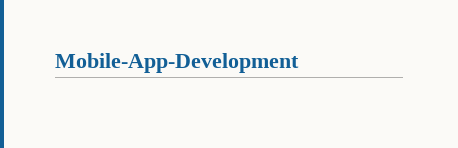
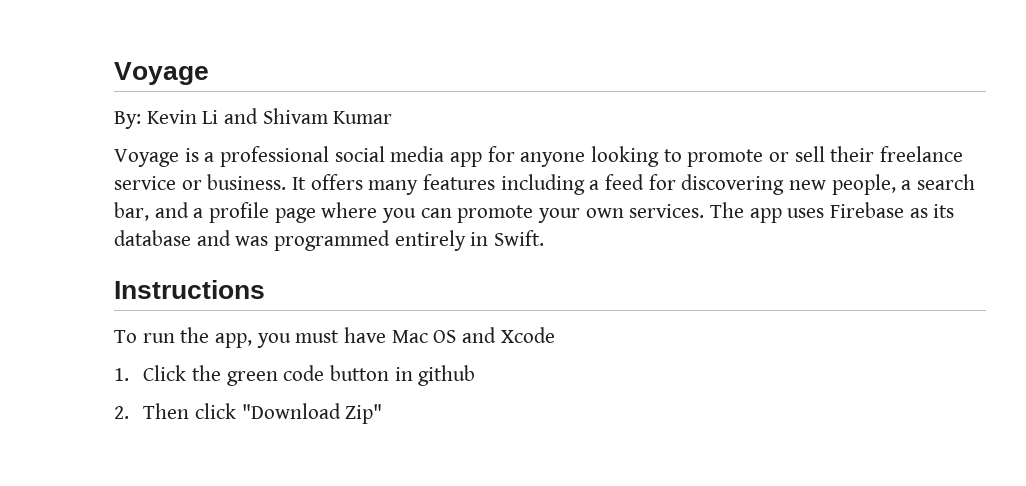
[55,53,299,73] Mobile-App-Development -> [114,62,209,85] [114,108,393,129] [114,146,964,167] [114,174,976,195] [114,202,955,223] [114,230,545,251] [114,280,265,299] [114,327,555,348] [114,365,476,386] [114,403,383,424] Voyage // By: Kevin Li and Shivam Kumar // Voyage is a professional social media app for anyone looking to promote or sell their freelance service or business. It offers many features including a feed for discovering new people, a search bar, and a profile page where you can promote your own services. The app uses Firebase as its database and was programmed entirely in Swift. // Instructions // To run the app, you must have Mac OS and Xcode // 1. Click the green code button in github // 2. Then click "Download Zip"

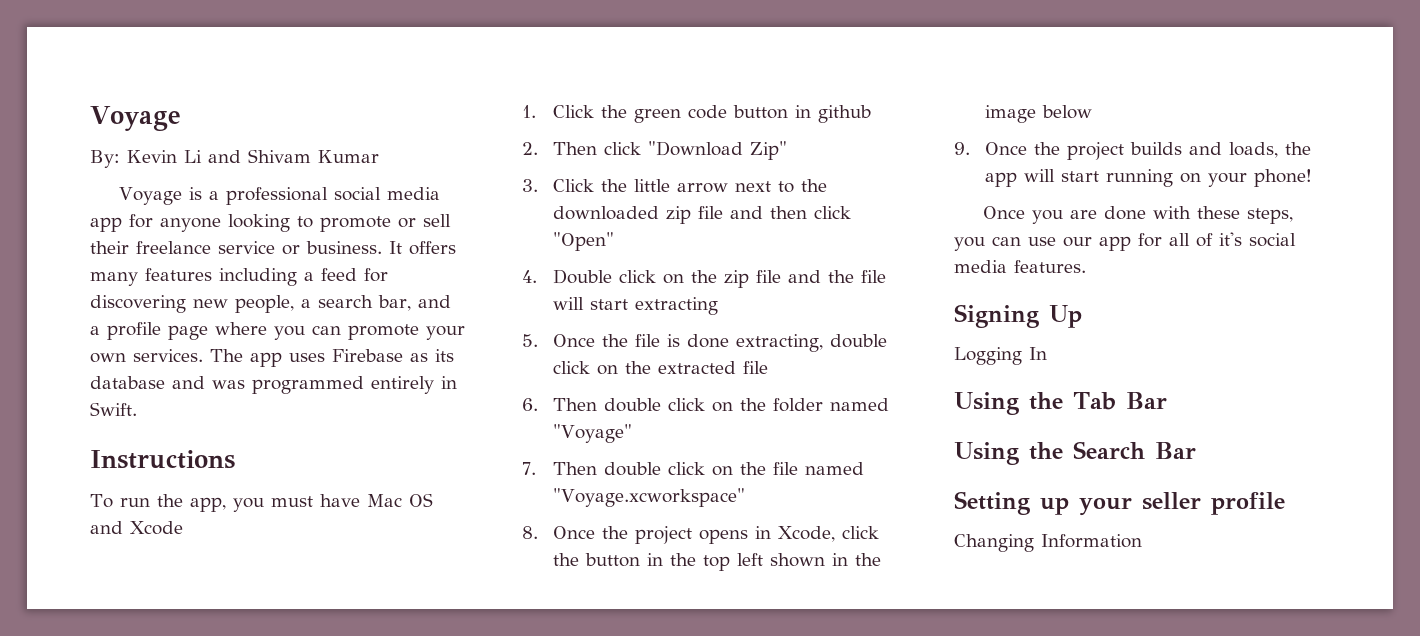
(383, 414) none -> [522,179,827,193] [552,206,851,224] [552,232,614,251] [522,269,886,288] [552,297,718,315] [522,334,887,352] [552,361,768,375] [522,398,889,412] [552,424,632,443] [522,462,864,476] [552,488,745,507] [522,526,879,544] [552,553,881,571] [984,105,1092,123] [954,142,1311,160] [984,169,1312,187] [982,206,1293,224] [954,232,1296,251] [954,260,1086,273] [954,304,1082,328] [954,347,1047,365] [954,392,1167,415] [954,441,1196,465] [954,491,1285,516] [954,534,1142,552] // 3. Click the little arrow next to the downloaded zip file and then click "Open" // 4. Double click on the zip file and the file will start extracting // 5. Once the file is done extracting, double click on the extracted file // 6. Then double click on the folder named "Voyage" // 7. Then double click on the file named "Voyage.xcworkspace" // 8. Once the project opens in Xcode, click the button in the top left shown in the image below // 9. Once the project builds and loads, the app will start running on your phone! // Once you are done with these steps, you can use our app for all of it's social media features. // Signing Up // Logging In // Using the Tab Bar // Using the Search Bar // Setting up your seller profile // Changing Information

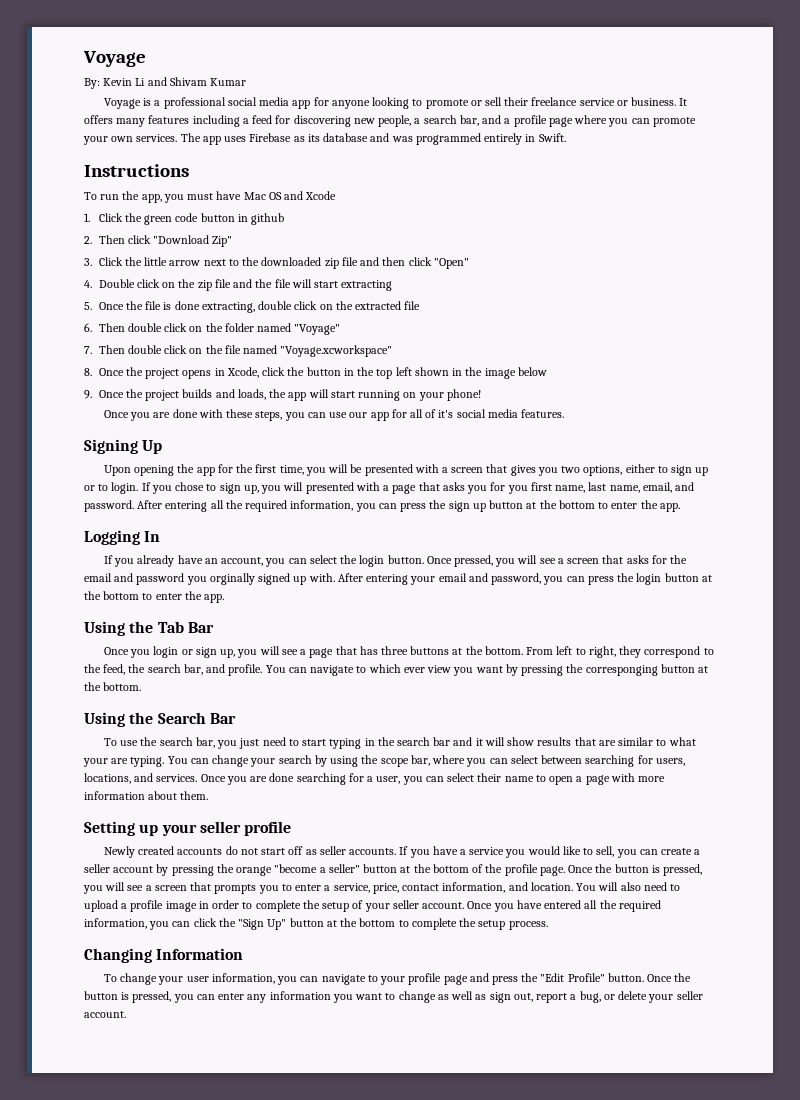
[954,347,1047,365] [954,392,1167,415] [954,441,1196,465] Logging In // Using the Tab Bar // Using the Search Bar -> [103,464,709,476] [84,482,695,494] [84,500,680,512] [84,530,161,545] [103,555,688,567] [84,573,712,585] [84,591,225,603] [84,621,214,636] [103,646,714,658] [84,664,709,676] [84,682,142,691] [84,712,236,727] [103,737,696,749] [83,755,685,767] [84,773,666,785] [84,791,209,800] Upon opening the app for the first time, you will be presented with a screen that gives you two options, either to sign up or to login. If you chose to sign up, you will presented with a page that asks you for you first name, last name, email, and password. After entering all the required information, you can press the sign up button at the bottom to enter the app. // Logging In // If you already have an account, you can select the login button. Once pressed, you will see a screen that asks for the email and password you orginally signed up with. After entering your email and password, you can press the login button at the bottom to enter the app. // Using the Tab Bar // Once you login or sign up, you will see a page that has three buttons at the bottom. From left to right, they correspond to the feed, the search bar, and profile. You can navigate to which ever view you want by pressing the corresponging button at the bottom. // Using the Search Bar // To use the search bar, you just need to start typing in the search bar and it will show results that are similar to what your are typing. You can change your search by using the scope bar, where you can select between searching for users, locations, and services. Once you are done searching for a user, you can select their name to open a page with more information about them.
[954,534,1142,552] Changing Information -> [103,846,701,858] [84,864,703,876] [83,882,681,894] [84,900,661,912] [84,918,548,930] [84,948,244,963] [103,973,692,985] [84,991,703,1003] [84,1011,126,1018] Newly created accounts do not start off as seller accounts. If you have a service you would like to sell, you can create a seller account by pressing the orange "become a seller" button at the bottom of the profile page. Once the button is pressed, you will see a screen that prompts you to enter a service, price, contact information, and location. You will also need to upload a profile image in order to complete the setup of your seller account. Once you have entered all the required information, you can click the "Sign Up" button at the bottom to complete the setup process. // Changing Information // To change your user information, you can navigate to your profile page and press the "Edit Profile" button. Once the button is pressed, you can enter any information you want to change as well as sign out, report a bug, or delete your seller account.

